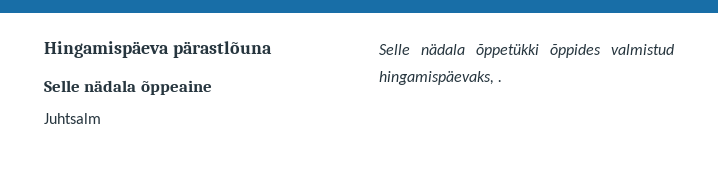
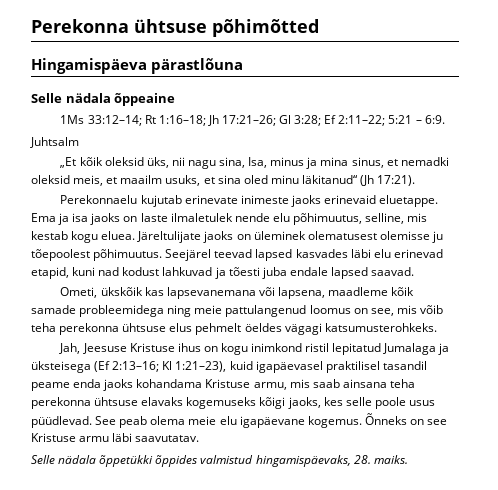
(44, 49) none -> [31,19,319,37] Perekonna ühtsuse põhimõtted //
[44,113,101,124] Juhtsalm -> [60,115,445,126] [30,137,79,148] [60,157,449,169] [31,175,416,186] [60,195,439,207] [31,213,428,225] [31,231,443,243] [31,249,443,261] [31,267,415,279] [60,287,415,299] [31,305,443,317] [31,323,437,335] [59,343,450,355] [31,361,427,373] [31,379,415,391] [31,397,435,409] [31,413,448,428] [31,433,200,442] 1Ms 33:12–14; Rt 1:16–18; Jh 17:21–26; Gl 3:28; Ef 2:11–22; 5:21 – 6:9. // Juhtsalm // „Et kõik oleksid üks, nii nagu sina, Isa, minus ja mina sinus, et nemadki oleksid meis, et maailm usuks, et sina oled minu läkitanud“ (Jh 17:21). // Perekonnaelu kujutab erinevate inimeste jaoks erinevaid eluetappe. Ema ja isa jaoks on laste ilmaletulek nende elu põhimuutus, selline, mis kestab kogu eluea. Järeltulijate jaoks on üleminek olematusest olemisse ju tõepoolest põhimuutus. Seejärel teevad lapsed kasvades läbi elu erinevad etapid, kuni nad kodust lahkuvad ja tõesti juba endale lapsed saavad. // Ometi, ükskõik kas lapsevanemana või lapsena, maadleme kõik samade probleemidega ning meie pattulangenud loomus on see, mis võib teha perekonna ühtsuse elus pehmelt öeldes vägagi katsumusterohkeks. // Jah, Jeesuse Kristuse ihus on kogu inimkond ristil lepitatud Jumalaga ja üksteisega (Ef 2:13–16; Kl 1:21–23), kuid igapäevasel praktilisel tasandil peame enda jaoks kohandama Kristuse armu, mis saab ainsana teha perekonna ühtsuse elavaks kogemuseks kõigi jaoks, kes selle poole usus püüdlevad. See peab olema meie elu igapäevane kogemus. Õnneks on see Kristuse armu läbi saavutatav.
[498,80,503,82] . -> [353,455,408,464] 28. maiks.

